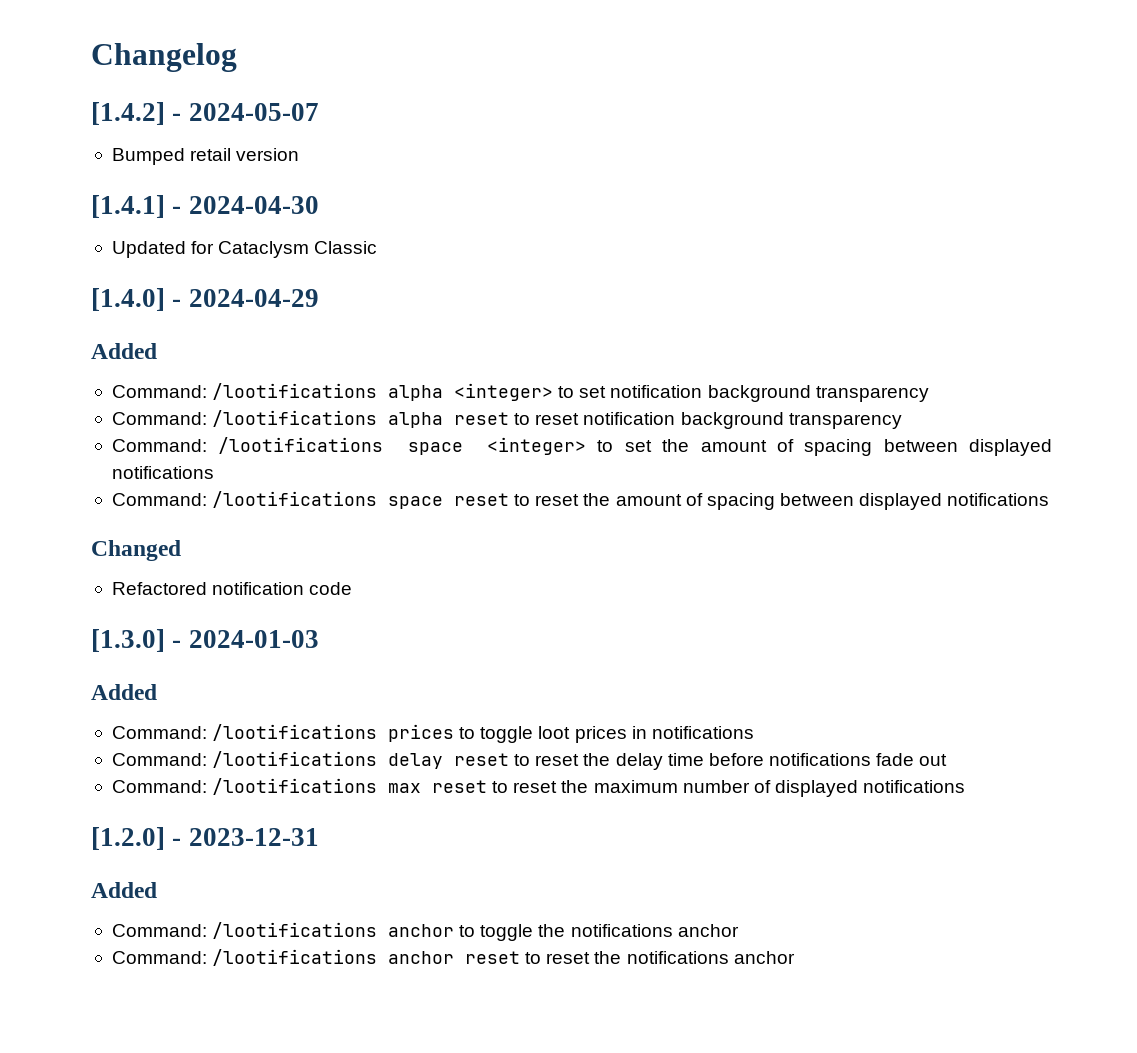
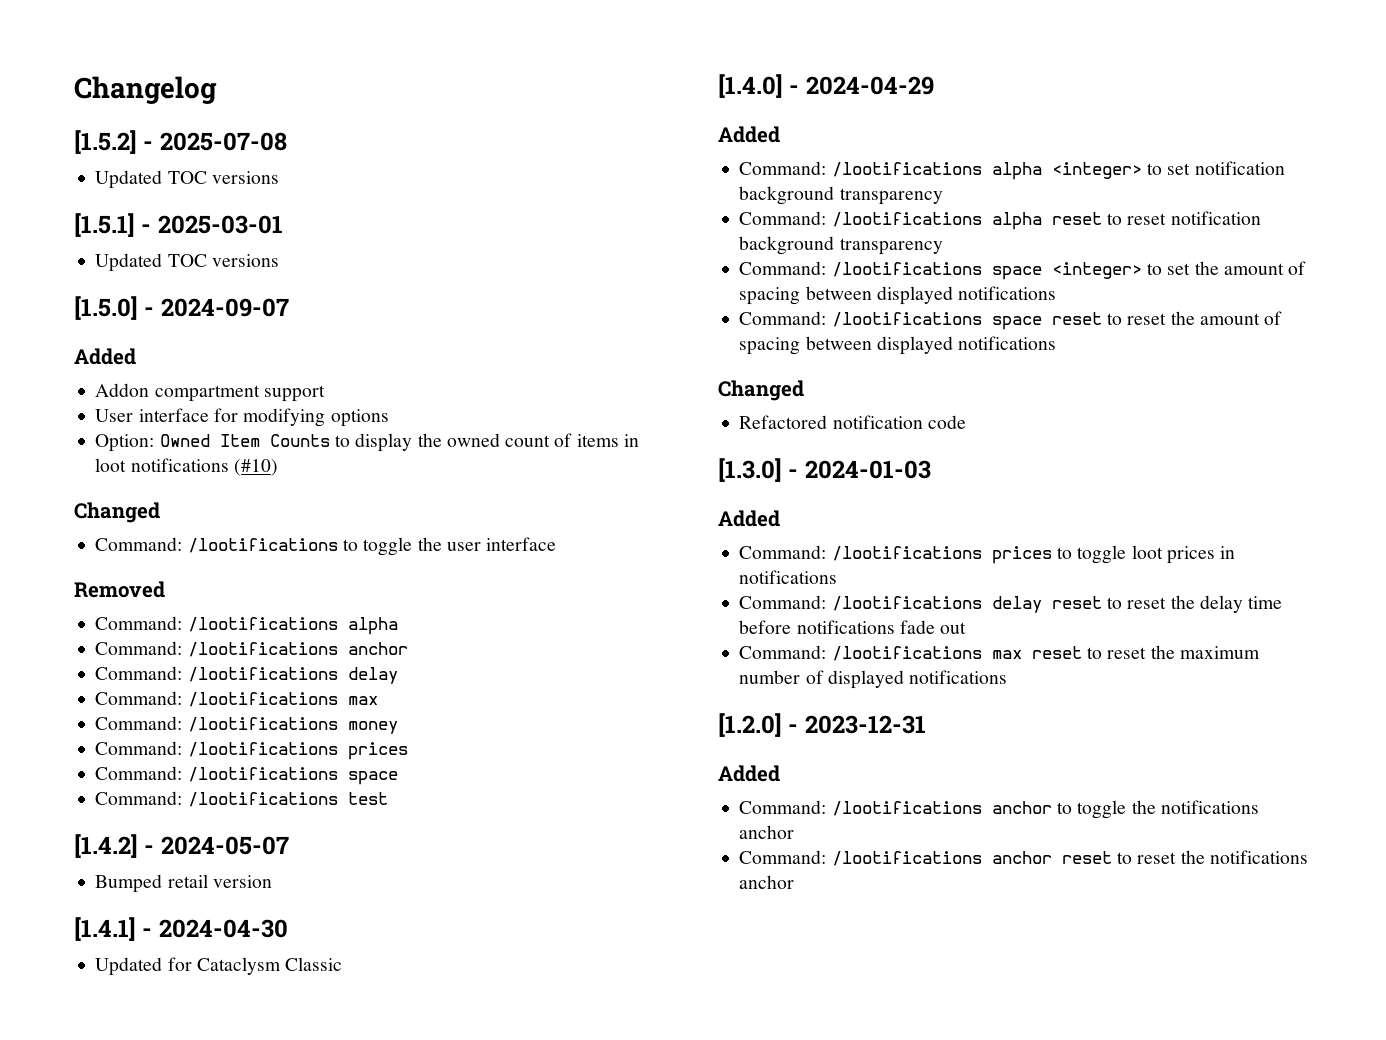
(237, 57) none -> [74,130,287,154] [95,170,279,189] [74,213,283,237] [95,253,279,272] [74,296,289,320] [74,348,136,365] [95,383,325,402] [95,408,389,427] [95,433,639,452] [95,458,278,476] [74,502,160,523] [95,537,557,556] [74,581,165,598] [95,616,398,635] [95,641,408,657] [95,666,398,684] [95,691,378,707] [95,716,398,734] [95,741,408,760] [95,766,398,785] [95,791,388,807] // [1.5.2] - 2025-07-08 // Updated TOC versions // [1.5.1] - 2025-03-01 // Updated TOC versions // [1.5.0] - 2024-09-07 // Added // Addon compartment support // User interface for modifying options // Option: Owned Item Counts to display the owned count of items in loot notifications (#10) // Changed // Command: /lootifications to toggle the user interface // Removed // Command: /lootifications alpha // Command: /lootifications anchor // Command: /lootifications delay // Command: /lootifications max // Command: /lootifications money // Command: /lootifications prices // Command: /lootifications space // Command: /lootifications test

